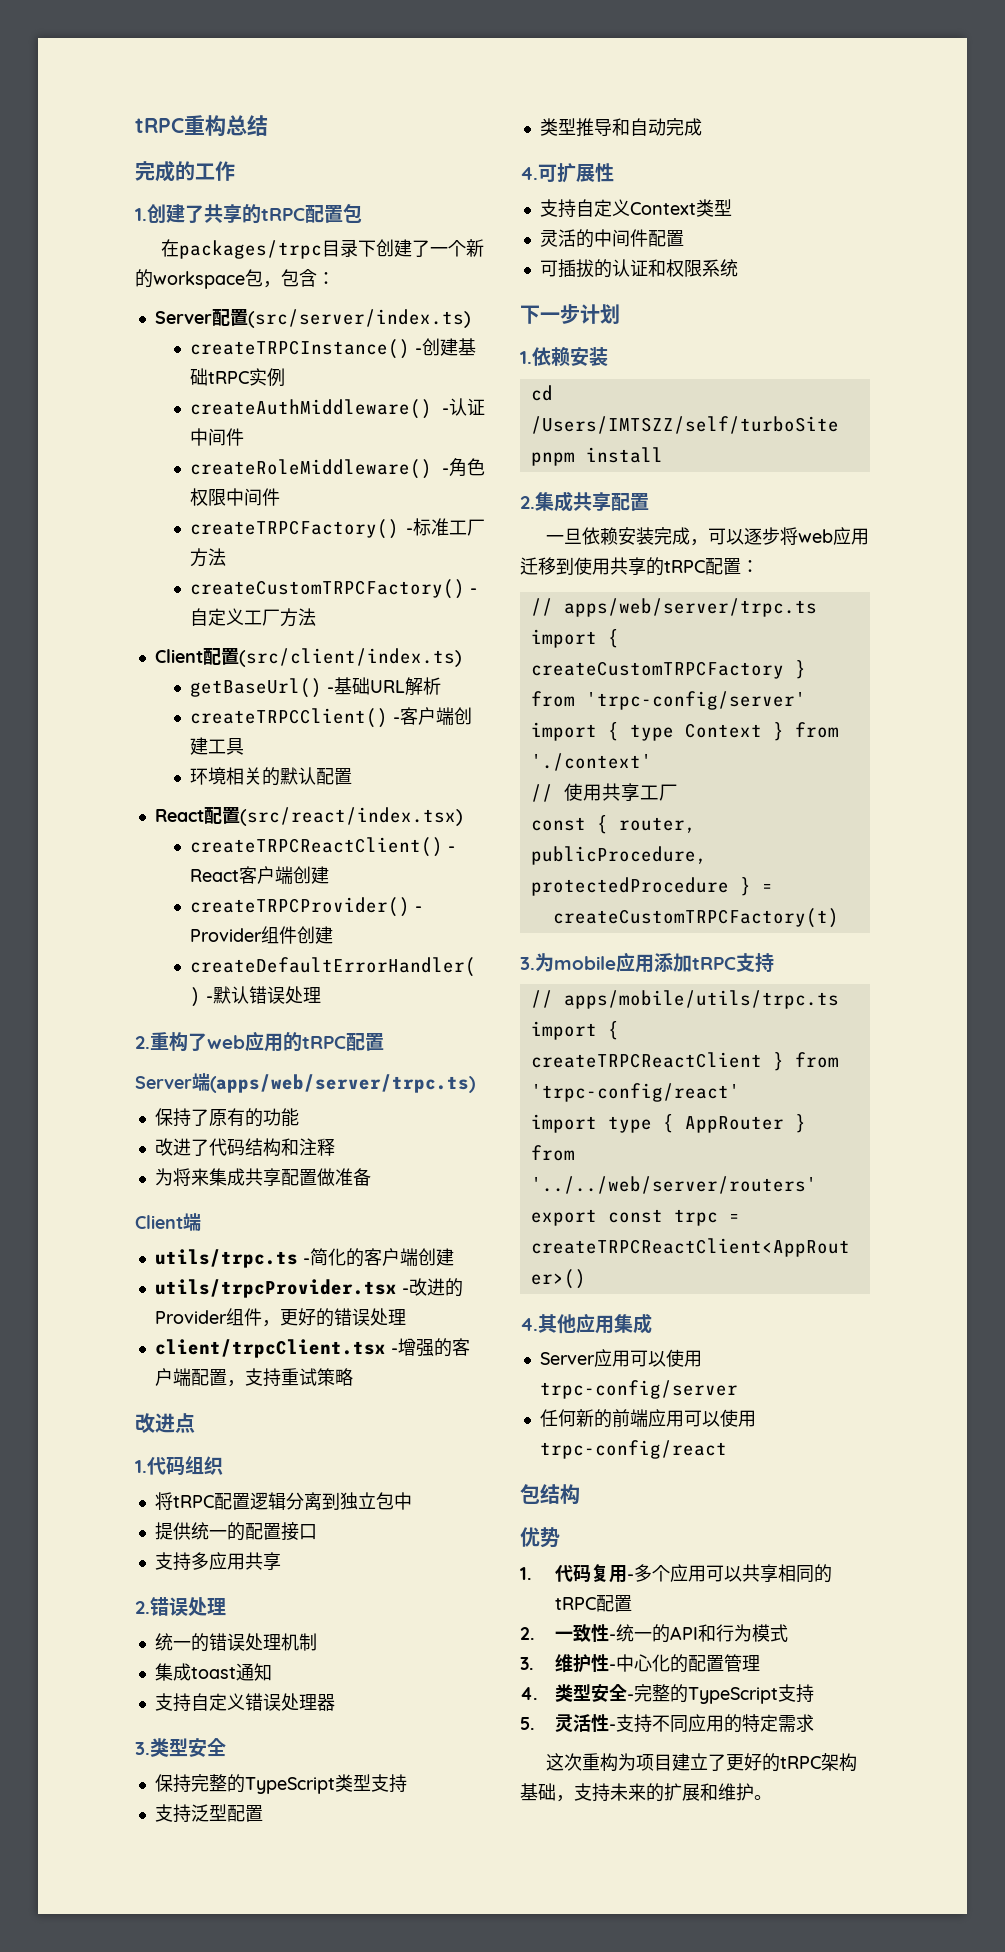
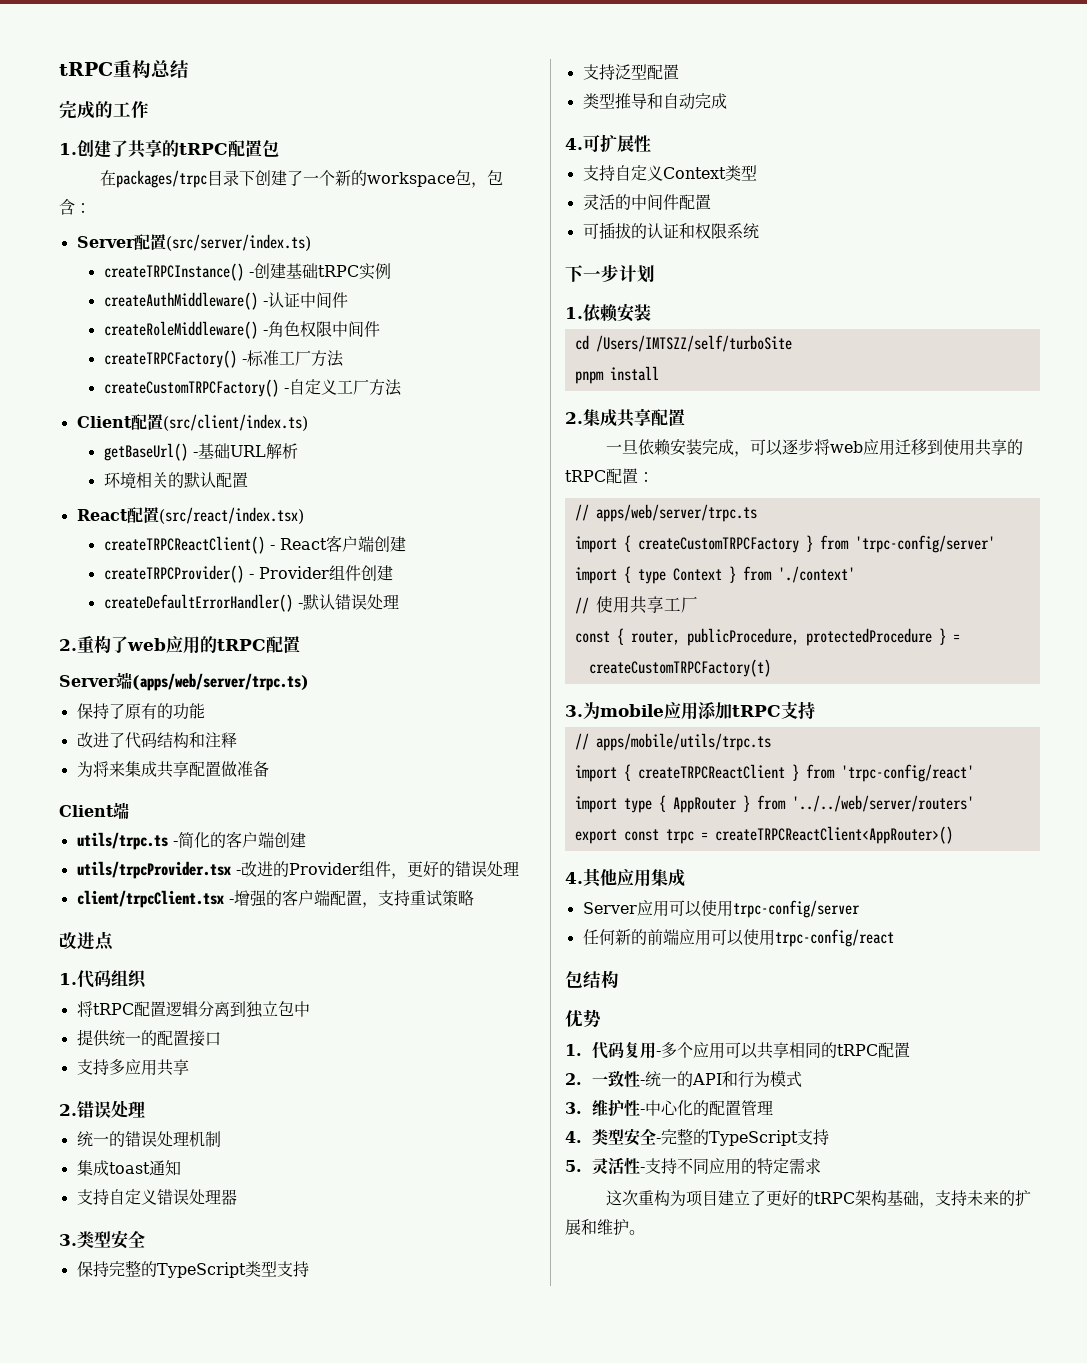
[189,707,472,728] [189,737,244,755] // createTRPCClient() -客户端创建工具 -> (298, 451) none

